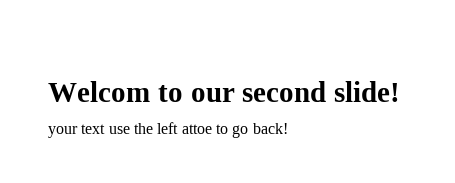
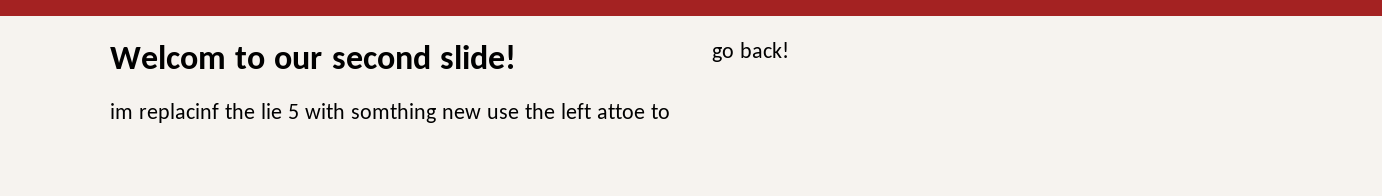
[48,124,106,138] your text -> [110,103,481,123] im replacinf the lie 5 with somthing new

